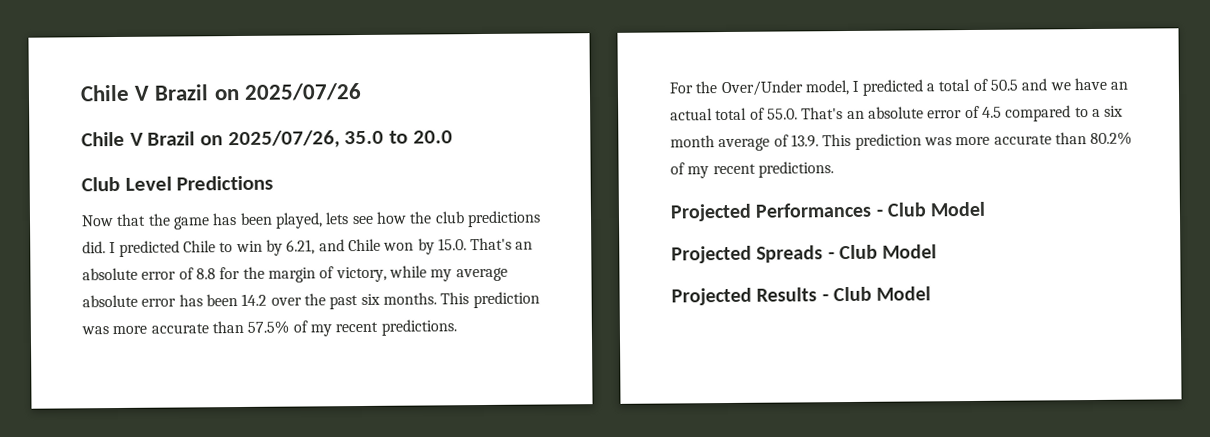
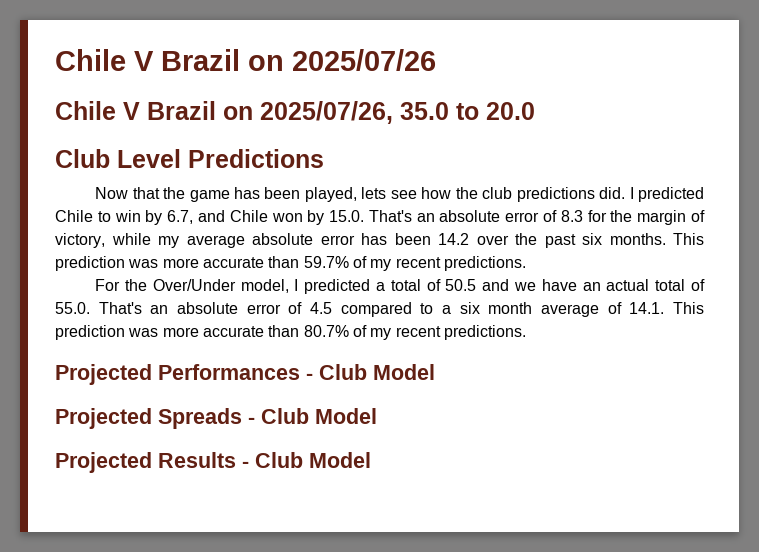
[286,239,316,255] 6.21, -> [167,210,194,224] 6.7,
[195,268,216,280] 8.8 -> [560,210,583,222] 8.3
[247,320,290,334] 57.5% -> [303,256,349,268] 59.7%
[790,131,1133,150] 13.9. This prediction was more accurate than 80.2% -> [629,302,704,314] [55,325,349,340] 14.1. This prediction was more accurate than 80.7%

